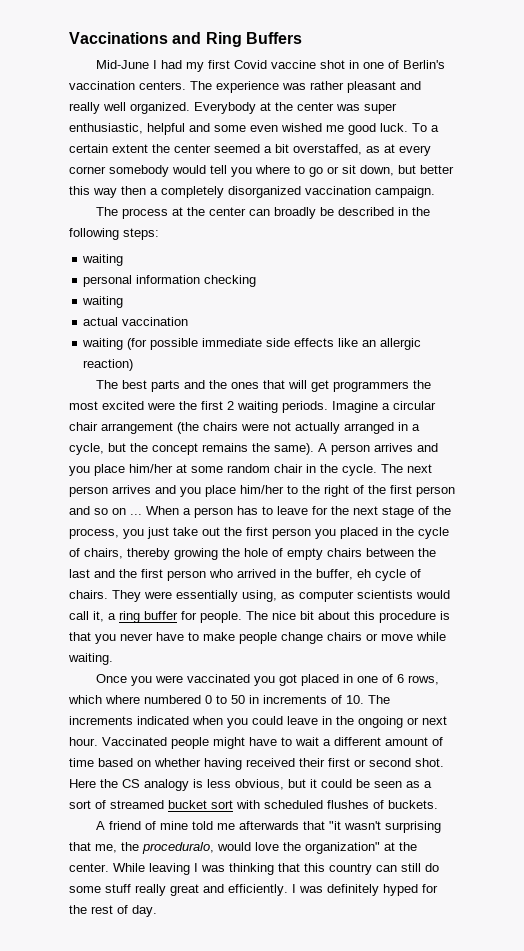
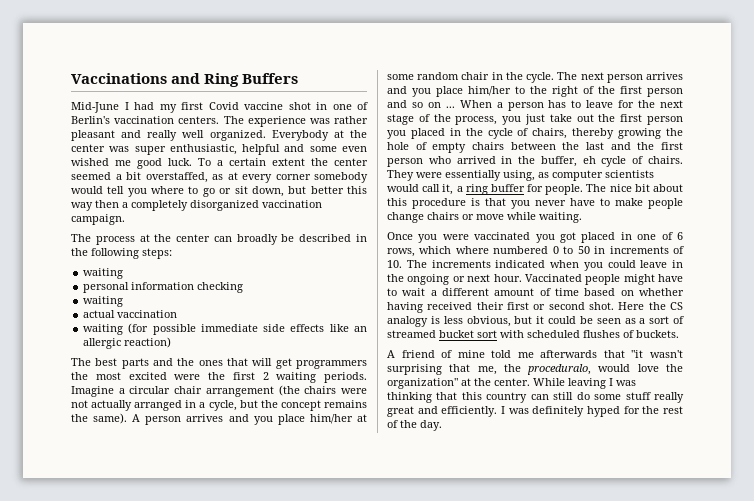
(128, 909) none -> [400,420,417,428] the

